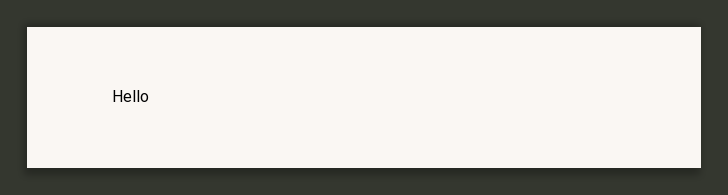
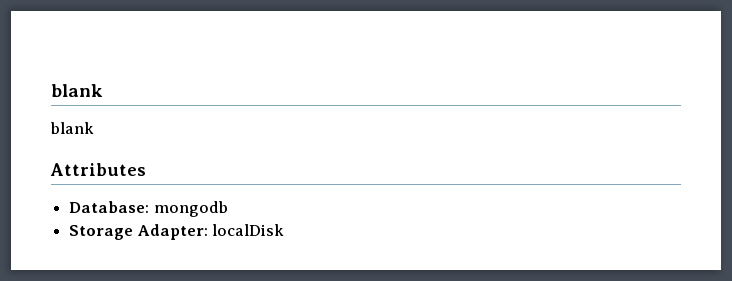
[112,90,149,102] Hello -> [51,84,103,97] [50,122,94,134] [50,163,146,176] [69,201,228,217] [69,224,285,240] blank // blank // Attributes // Database: mongodb // Storage Adapter: localDisk

